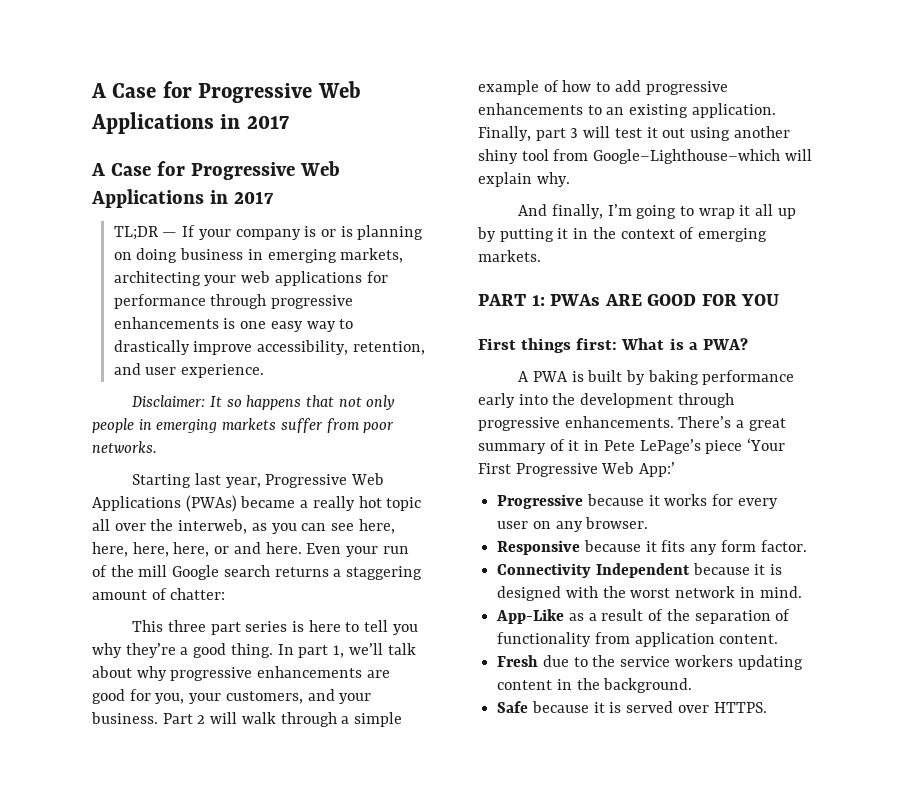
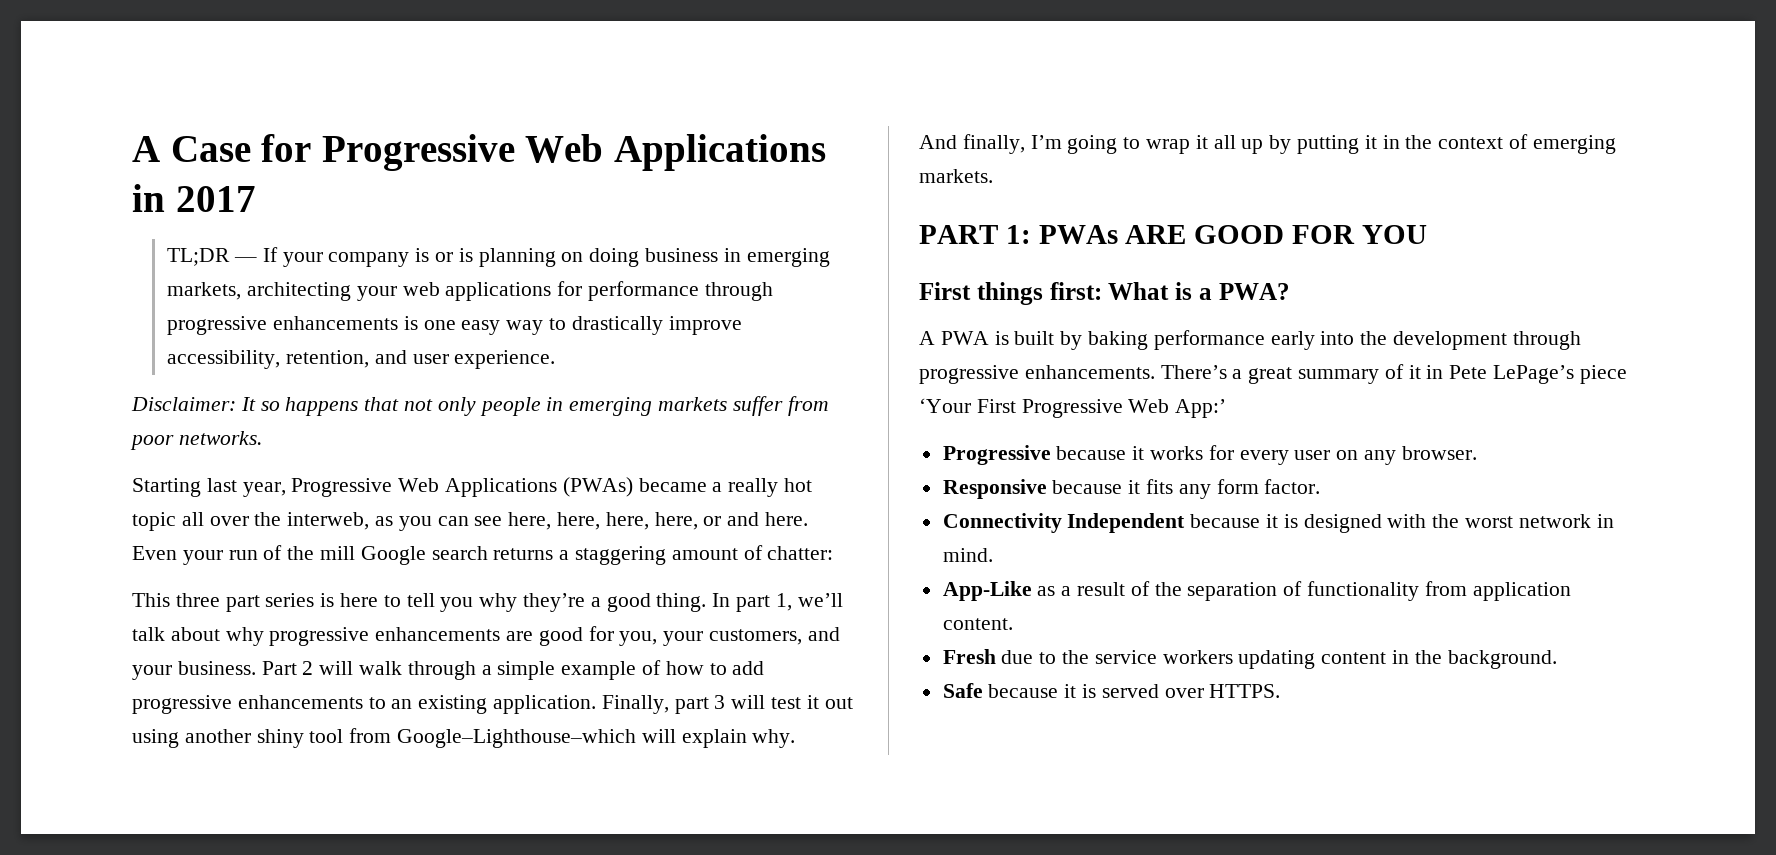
[91,81,361,103] [91,112,289,134] [91,161,340,180] [91,189,274,208] A Case for Progressive Web Applications in 2017 // A Case for Progressive Web Applications in 2017 -> [132,134,826,171] [132,184,256,212] A Case for Progressive Web Applications in 2017

